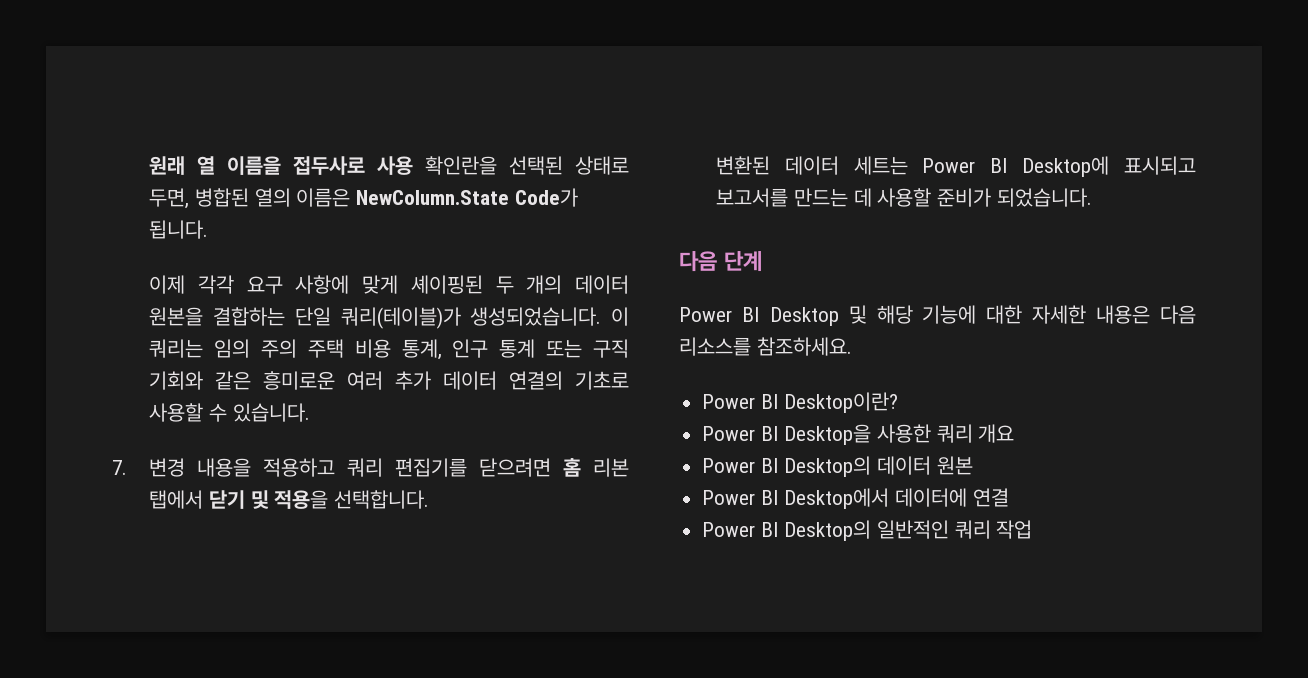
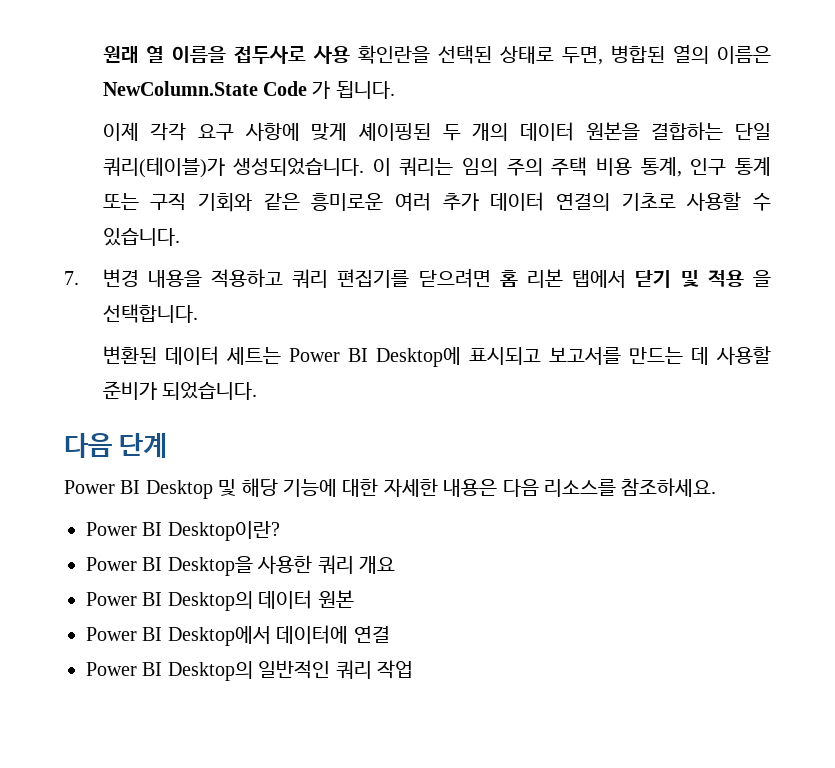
[514,188,578,207] Code가 -> [262,81,331,99] Code 가
[274,490,329,509] 적용을 -> [707,270,772,287] 적용 을

